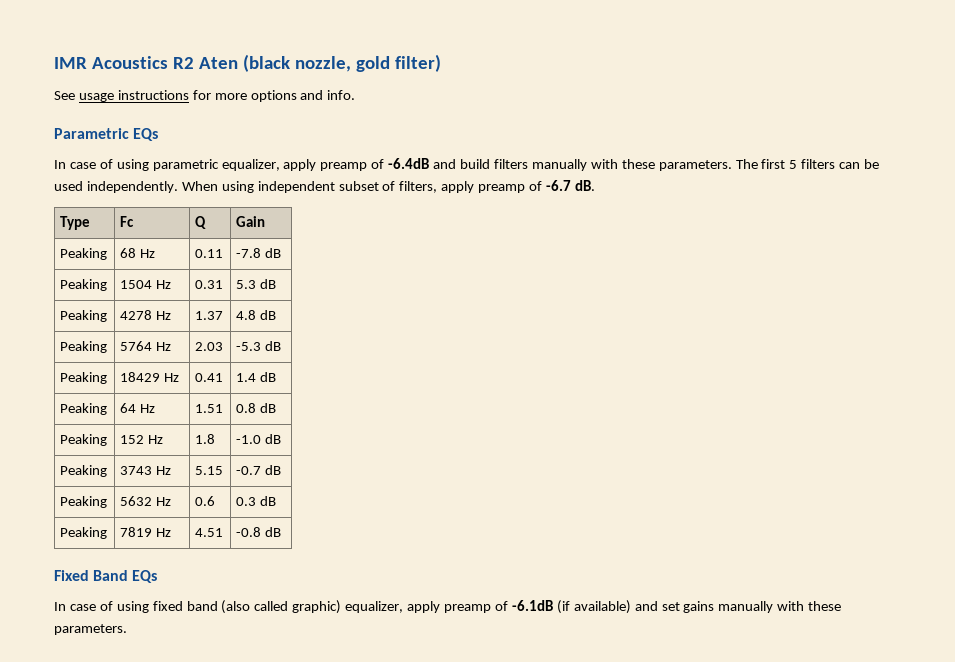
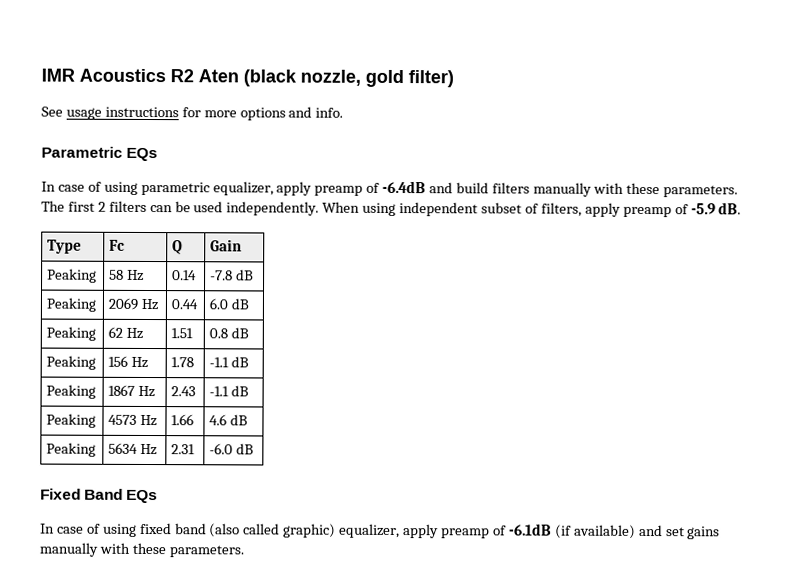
[789,160,798,169] 5 -> [97,201,106,212] 2
[546,180,572,191] -6.7 -> [690,203,716,215] -5.9
[120,248,156,258] [195,249,224,258] 68 Hz | 0.11 -> [109,269,145,281] [172,270,198,281] 58 Hz | 0.14
[120,280,172,289] [195,280,224,289] [236,279,277,289] [60,310,108,322] [120,310,172,320] [195,311,224,320] [236,310,277,320] [60,341,108,353] [120,341,172,351] [195,342,224,351] [236,341,282,351] [60,372,108,384] [120,372,180,382] [195,373,224,382] [236,372,277,382] [60,403,108,415] [120,403,137,413] 1504 Hz | 0.31 | 5.3 dB // Peaking | 4278 Hz | 1.37 | 4.8 dB // Peaking | 5764 Hz | 2.03 | -5.3 dB // Peaking | 18429 Hz | 0.41 | 1.4 dB // Peaking | 64 -> [108,297,159,311] [171,299,199,310] [209,298,250,310] [46,326,97,341] [108,326,124,338] 2069 Hz | 0.44 | 6.0 dB // Peaking | 62
[120,435,164,444] [195,434,216,444] [236,434,282,444] [60,465,108,477] [120,466,172,475] [195,466,224,475] [236,465,282,475] [60,496,108,508] [120,496,172,506] [195,496,216,506] [236,496,277,506] [60,527,108,539] [120,527,172,537] [195,528,224,537] [236,527,262,537] 152 Hz | 1.8 | -1.0 dB // Peaking | 3743 Hz | 5.15 | -0.7 dB // Peaking | 5632 Hz | 0.6 | 0.3 dB // Peaking | 7819 Hz | 4.51 | -0.8 -> [108,355,149,369] [171,357,195,368] [209,356,250,368] [46,384,97,399] [108,384,156,398] [171,386,197,397] [209,385,250,397] [46,413,97,428] [108,414,158,427] [171,414,195,426] [209,414,249,426] [46,442,97,457] [108,442,158,456] [171,444,196,455] [209,443,234,455] 156 Hz | 1.78 | -1.1 dB // Peaking | 1867 Hz | 2.43 | -1.1 dB // Peaking | 4573 Hz | 1.66 | 4.6 dB // Peaking | 5634 Hz | 2.31 | -6.0

